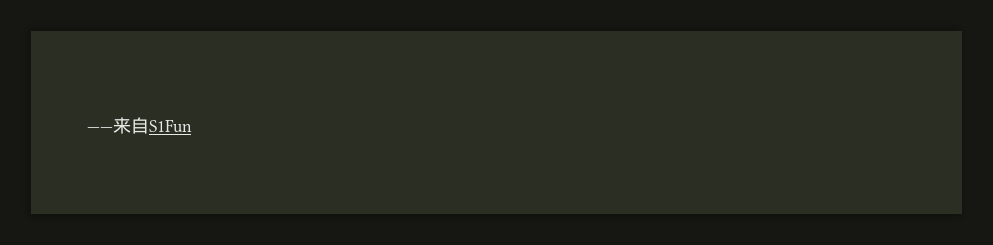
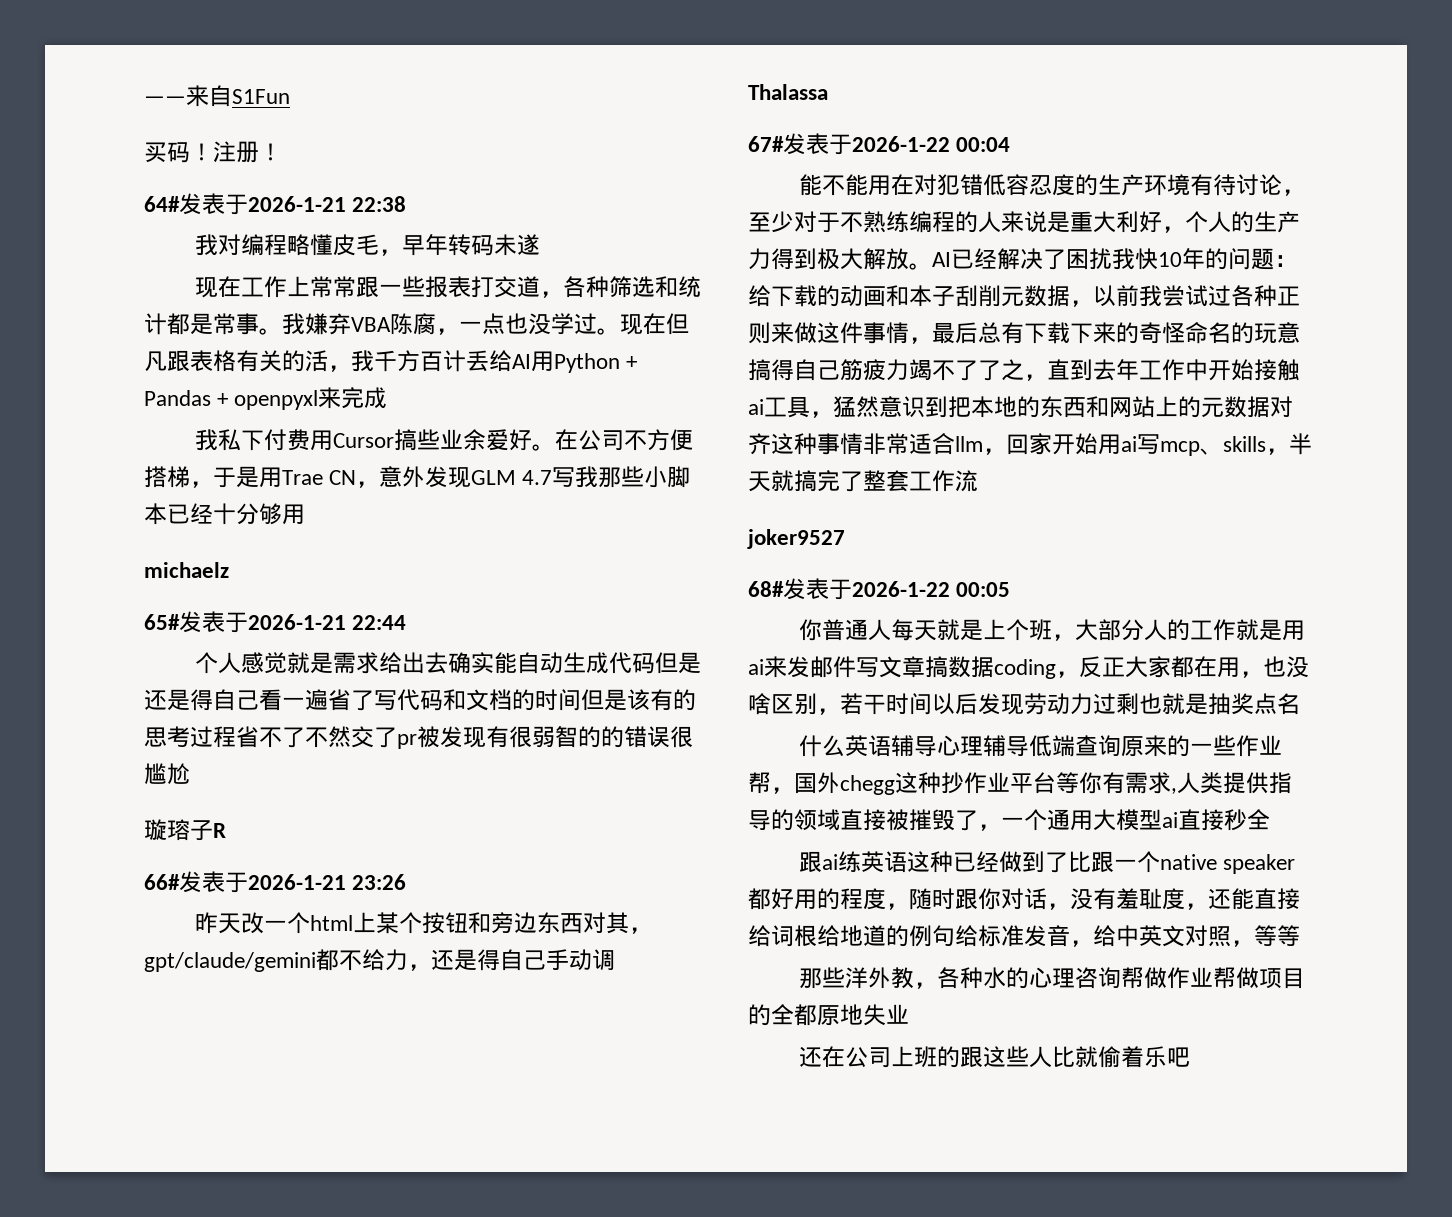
(192, 126) none -> [144,141,282,163] [144,193,407,215] [194,234,540,256] [194,276,701,298] [144,313,689,335] [144,350,638,373] [144,387,388,410] [194,429,693,451] [144,466,691,488] [144,503,305,525] [144,562,229,578] [144,611,407,633] [194,652,701,674] [144,689,696,711] [144,726,693,749] [144,763,190,785] [144,819,226,841] [144,871,407,893] [194,912,652,934] [144,949,615,972] [748,84,828,100] [748,133,1011,155] [798,174,1305,196] [748,211,1300,233] [748,248,1297,270] [748,285,1300,307] [748,322,1300,344] [748,359,1300,381] [748,396,1293,418] [748,433,1312,456] [748,470,978,492] [747,529,845,549] [748,578,1011,600] [798,619,1305,641] [748,656,1309,679] [748,693,1300,715] [798,735,1282,757] [748,772,1292,795] [748,809,1270,831] [798,851,1296,874] [748,888,1300,910] [748,925,1300,947] [798,967,1305,989] [748,1004,909,1026] [798,1046,1190,1068] // 买码！注册！ // 64#发表于2026-1-21 22:38 // 我对编程略懂皮毛，早年转码未遂 // 现在工作上常常跟一些报表打交道，各种筛选和统计都是常事。我嫌弃VBA陈腐，一点也没学过。现在但凡跟表格有关的活，我千方百计丢给AI用Python + Pandas + openpyxl来完成 // 我私下付费用Cursor搞些业余爱好。在公司不方便搭梯，于是用Trae CN，意外发现GLM 4.7写我那些小脚本已经十分够用 // michaelz // 65#发表于2026-1-21 22:44 // 个人感觉就是需求给出去确实能自动生成代码但是还是得自己看一遍省了写代码和文档的时间但是该有的思考过程省不了不然交了pr被发现有很弱智的的错误很尴尬 // 璇瑢子R // 66#发表于2026-1-21 23:26 // 昨天改一个html上某个按钮和旁边东西对其，gpt/claude/gemini都不给力，还是得自己手动调 // Thalassa // 67#发表于2026-1-22 00:04 // 能不能用在对犯错低容忍度的生产环境有待讨论，至少对于不熟练编程的人来说是重大利好，个人的生产力得到极大解放。AI已经解决了困扰我快10年的问题：给下载的动画和本子刮削元数据，以前我尝试过各种正则来做这件事情，最后总有下载下来的奇怪命名的玩意搞得自己筋疲力竭不了了之，直到去年工作中开始接触ai工具，猛然意识到把本地的东西和网站上的元数据对齐这种事情非常适合llm，回家开始用ai写mcp、skills，半天就搞完了整套工作流 // joker9527 // 68#发表于2026-1-22 00:05 // 你普通人每天就是上个班，大部分人的工作就是用ai来发邮件写文章搞数据coding，反正大家都在用，也没啥区别，若干时间以后发现劳动力过剩也就是抽奖点名 // 什么英语辅导心理辅导低端查询原来的一些作业帮，国外chegg这种抄作业平台等你有需求,人类提供指导的领域直接被摧毁了，一个通用大模型ai直接秒全 // 跟ai练英语这种已经做到了比跟一个native speaker都好用的程度，随时跟你对话，没有羞耻度，还能直接给词根给地道的例句给标准发音，给中英文对照，等等 // 那些洋外教，各种水的心理咨询帮做作业帮做项目的全都原地失业 // 还在公司上班的跟这些人比就偷着乐吧

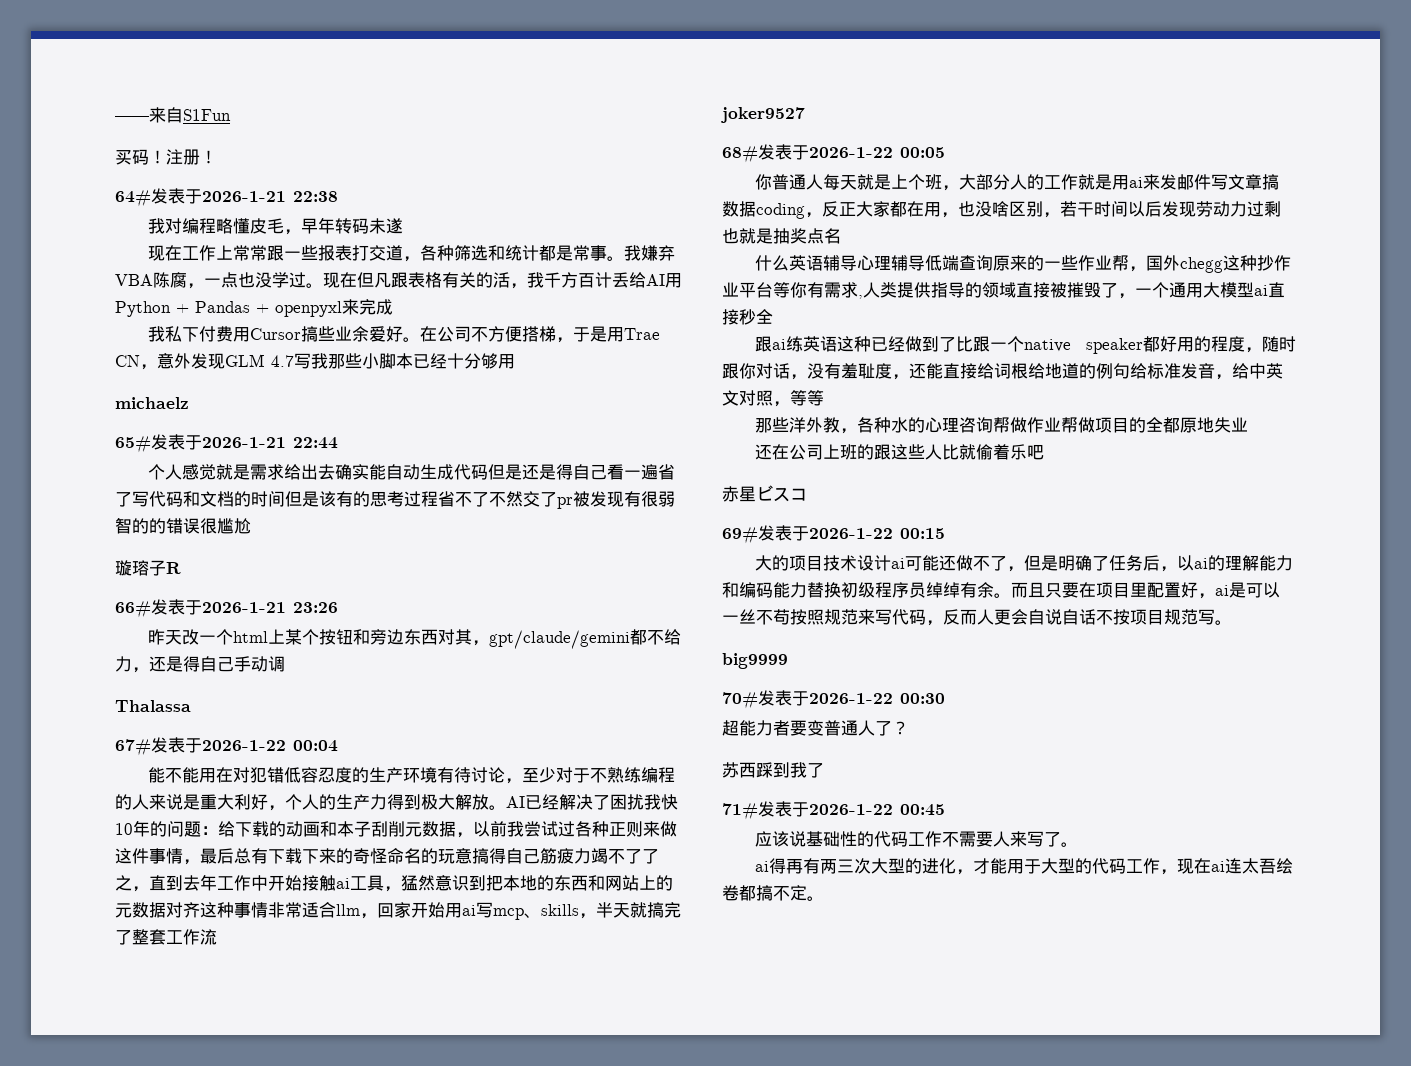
(1190, 1057) none -> [722,485,807,502] [722,525,945,544] [755,555,1294,572] [722,582,1280,599] [722,609,1232,626] [722,653,788,669] [722,690,945,709] [722,720,909,736] [722,762,824,778] [722,801,945,820] [755,831,1079,847] [755,858,1294,875] [722,885,824,901] // 赤星ビスコ // 69#发表于2026-1-22 00:15 // 大的项目技术设计ai可能还做不了，但是明确了任务后，以ai的理解能力和编码能力替换初级程序员绰绰有余。而且只要在项目里配置好，ai是可以一丝不苟按照规范来写代码，反而人更会自说自话不按项目规范写。 // big9999 // 70#发表于2026-1-22 00:30 // 超能力者要变普通人了？ // 苏西踩到我了 // 71#发表于2026-1-22 00:45 // 应该说基础性的代码工作不需要人来写了。 // ai得再有两三次大型的进化，才能用于大型的代码工作，现在ai连太吾绘卷都搞不定。

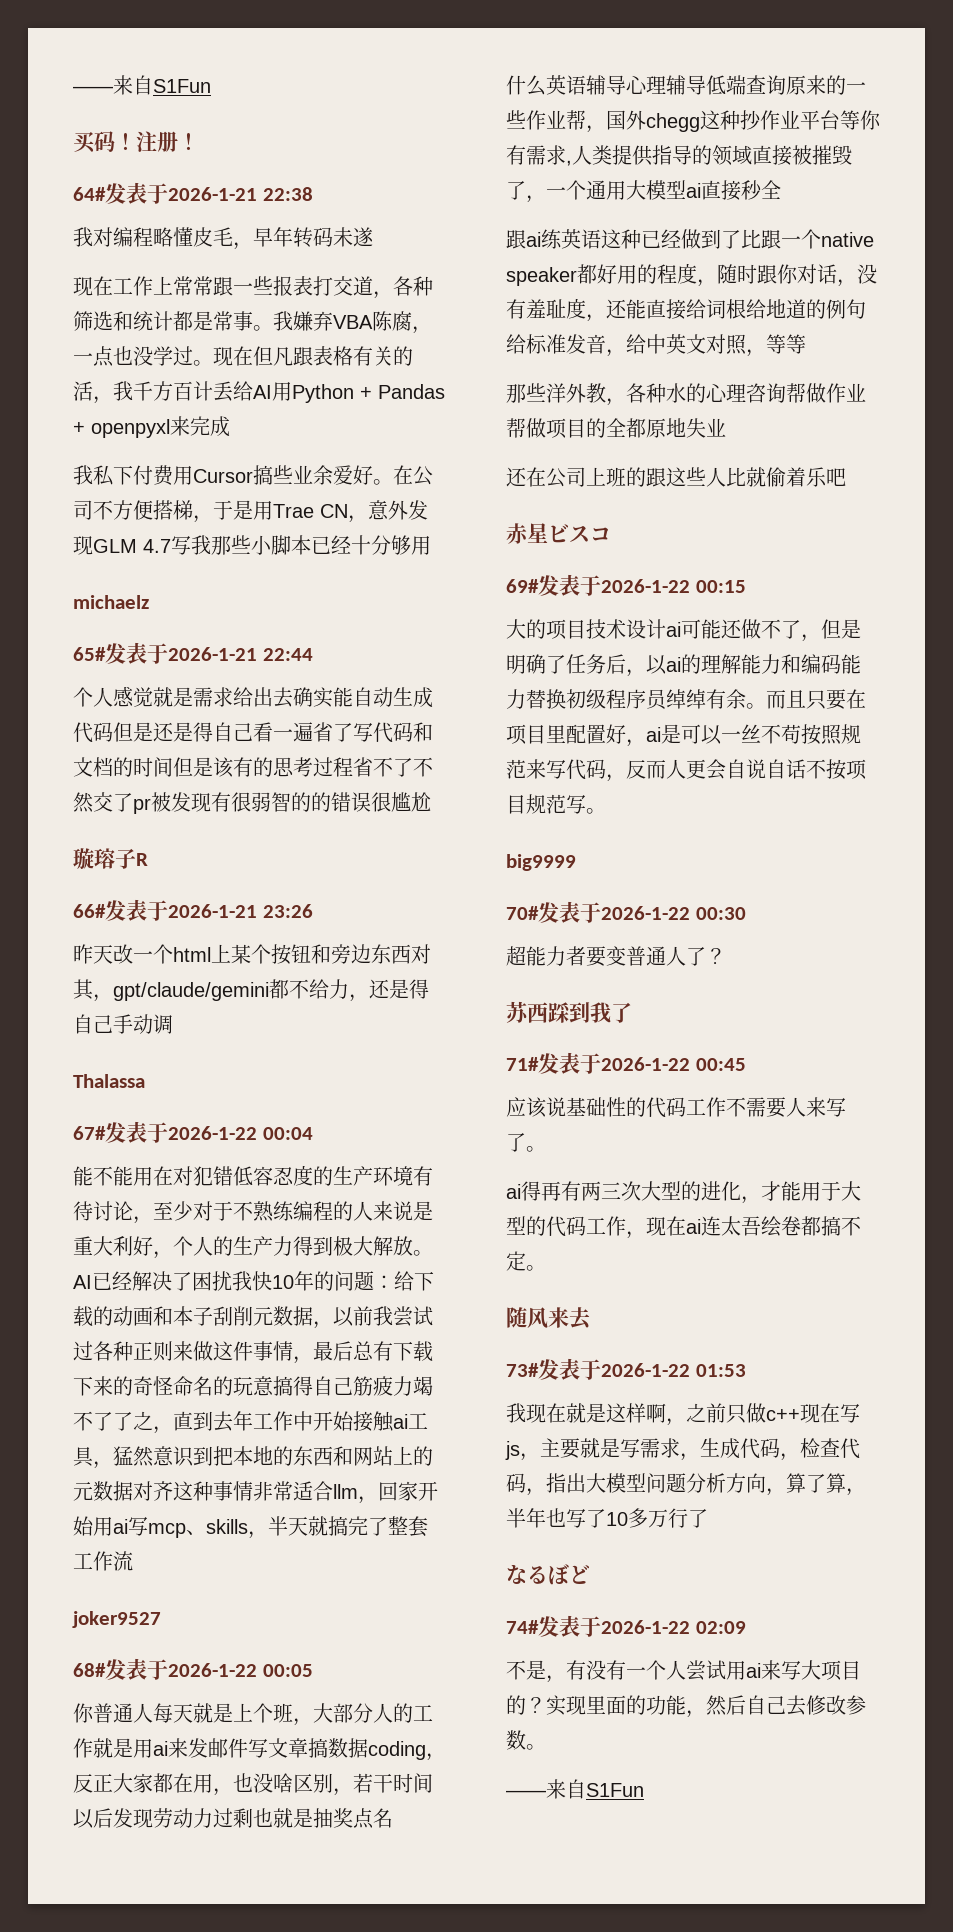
(824, 898) none -> [506,1307,591,1330] [506,1358,746,1380] [506,1403,860,1426] [505,1438,860,1461] [506,1473,866,1496] [506,1508,708,1528] [506,1564,590,1585] [506,1615,746,1637] [506,1660,861,1683] [506,1695,866,1718] [506,1730,546,1750] [506,1779,644,1799] // 随风来去 // 73#发表于2026-1-22 01:53 // 我现在就是这样啊，之前只做c++现在写js，主要就是写需求，生成代码，检查代码，指出大模型问题分析方向，算了算，半年也写了10多万行了 // なるぼど // 74#发表于2026-1-22 02:09 // 不是，有没有一个人尝试用ai来写大项目的？实现里面的功能，然后自己去修改参数。 // ——来自S1Fun

